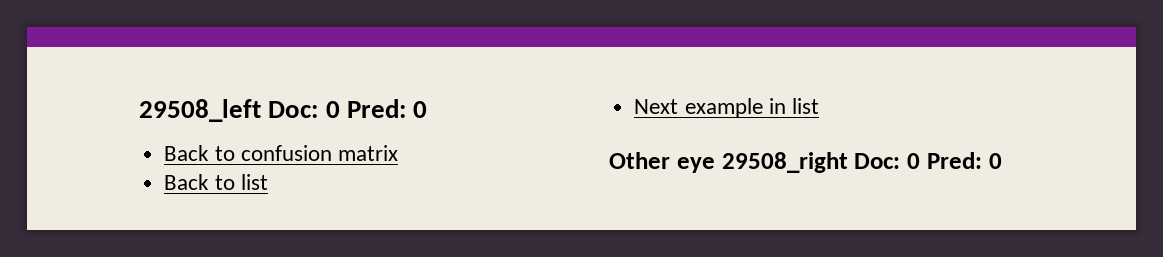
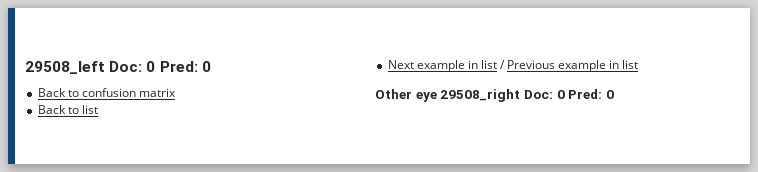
(819, 106) none -> [500,60,639,72] / Previous example in list

